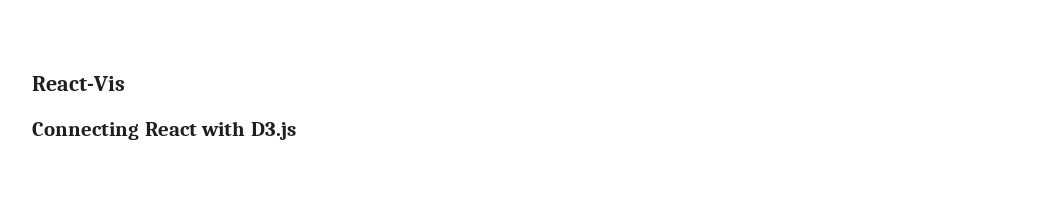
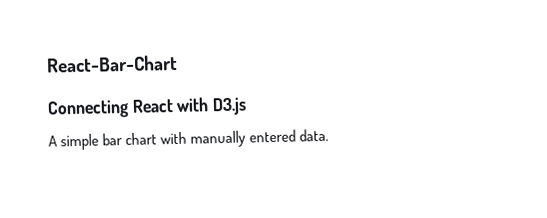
[32,76,125,91] React-Vis -> [46,54,178,73] React-Bar-Chart
(296, 131) none -> [48,128,330,151] // A simple bar chart with manually entered data.

